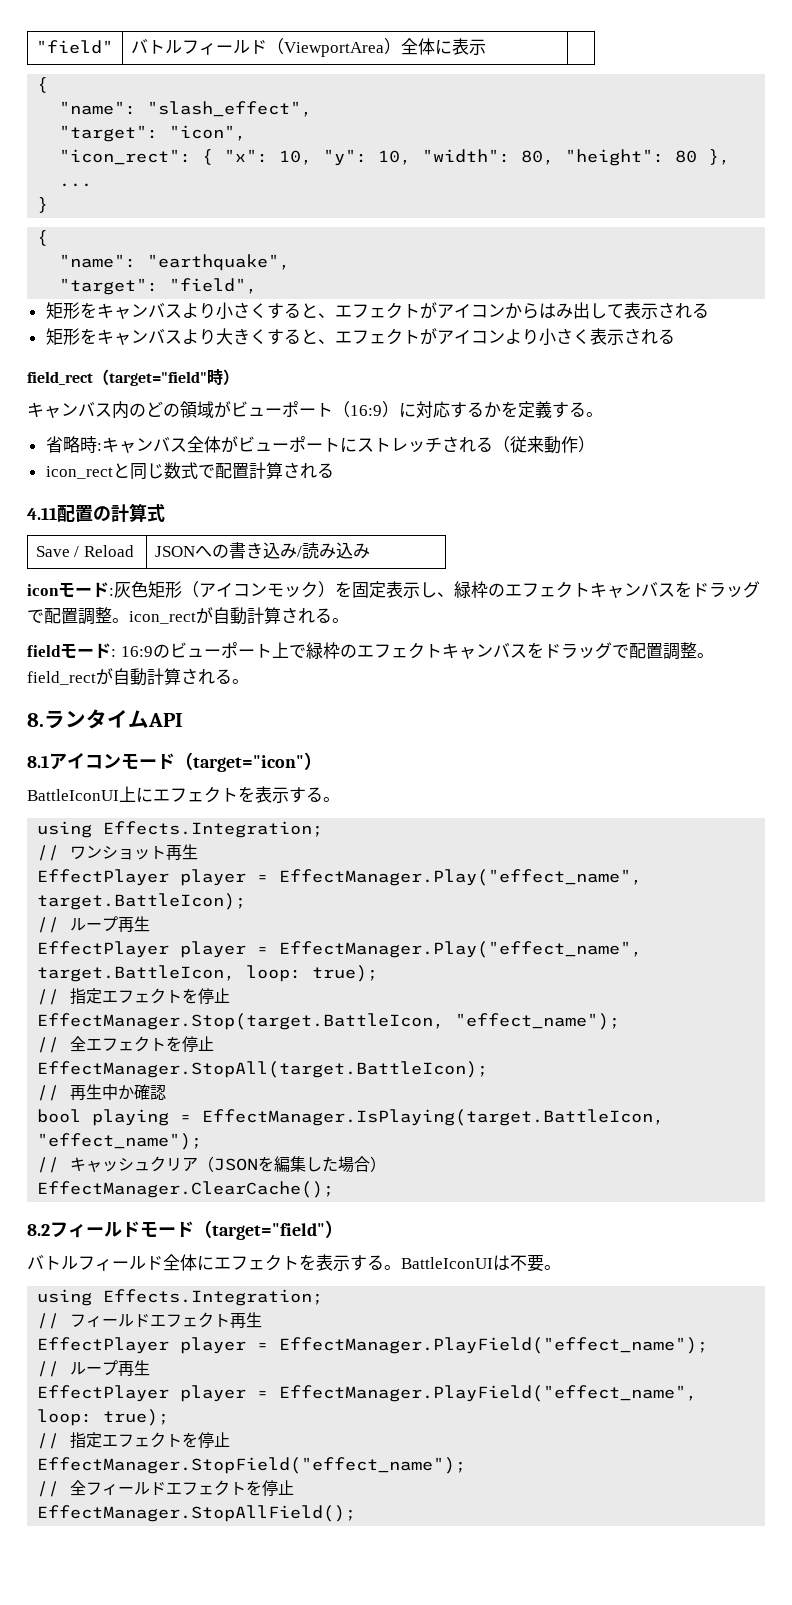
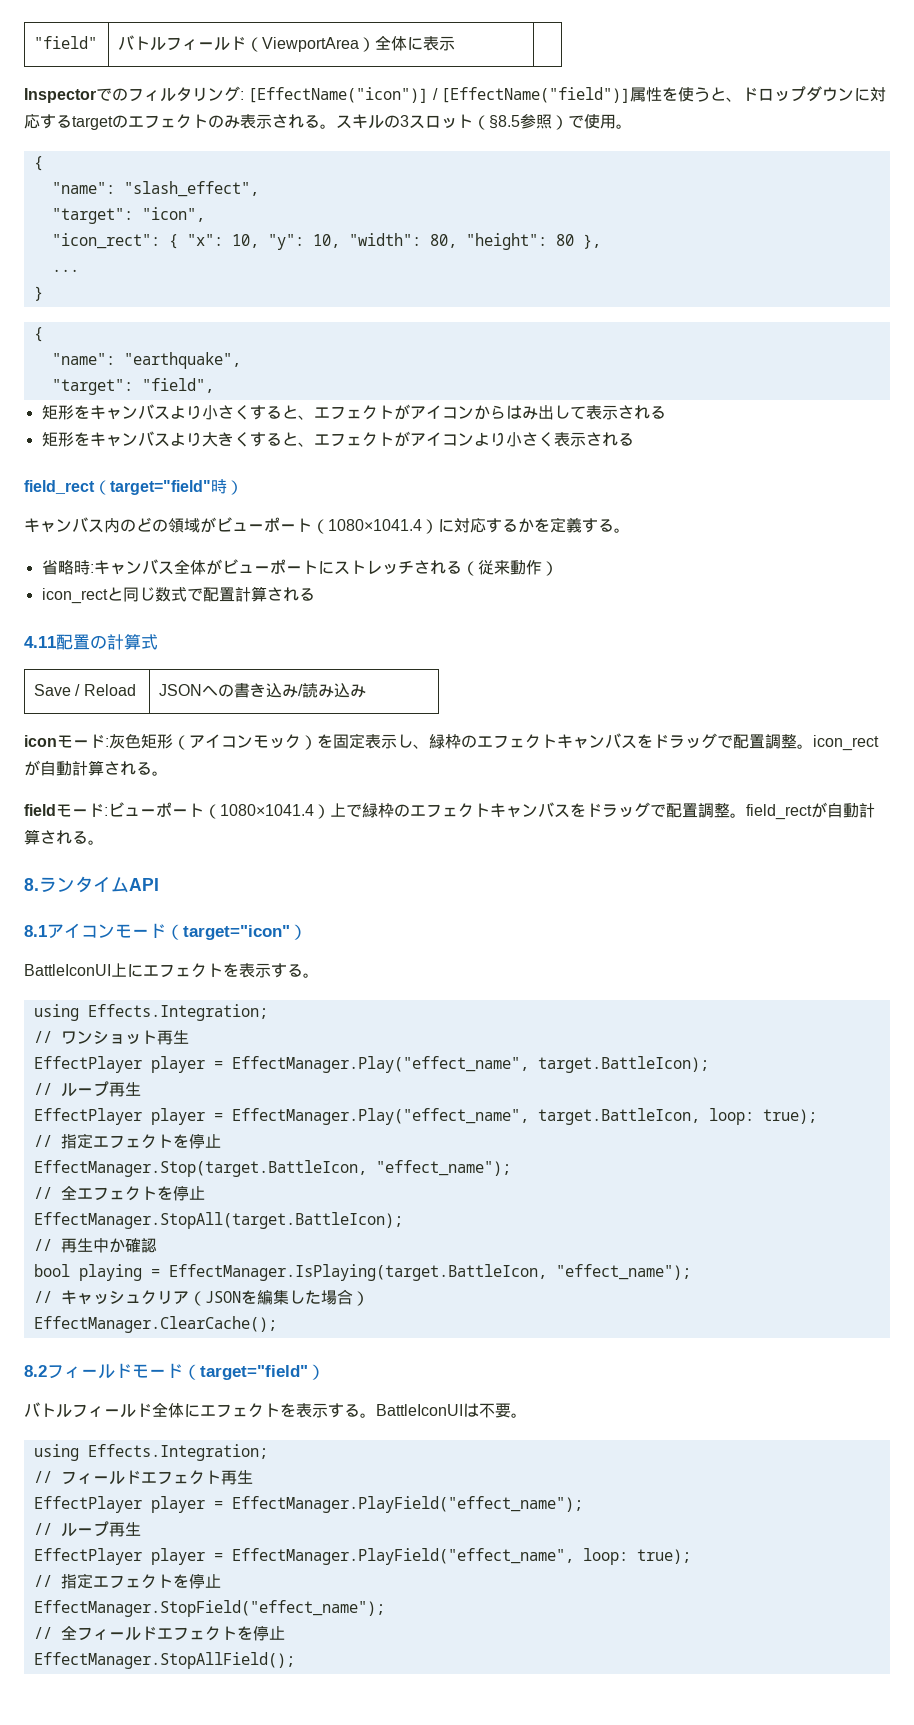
(486, 47) none -> [24,86,886,103] [24,114,632,130] // Inspectorでのフィルタリング: [EffectName("icon")] / [EffectName("field")]属性を使うと、ドロップダウンに対応するtargetのエフェクトのみ表示される。スキルの3スロット（§8.5参照）で使用。
[350,405,382,416] 16:9 -> [328,519,422,531] 1080×1041.4
[120,642,272,658] 16:9のビューポート -> [108,802,330,819] ビューポート（1080×1041.4）

